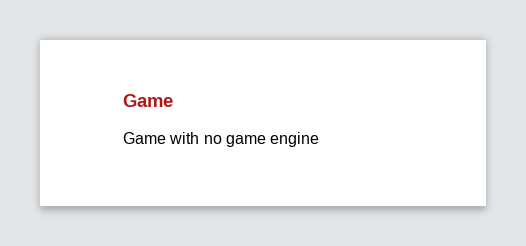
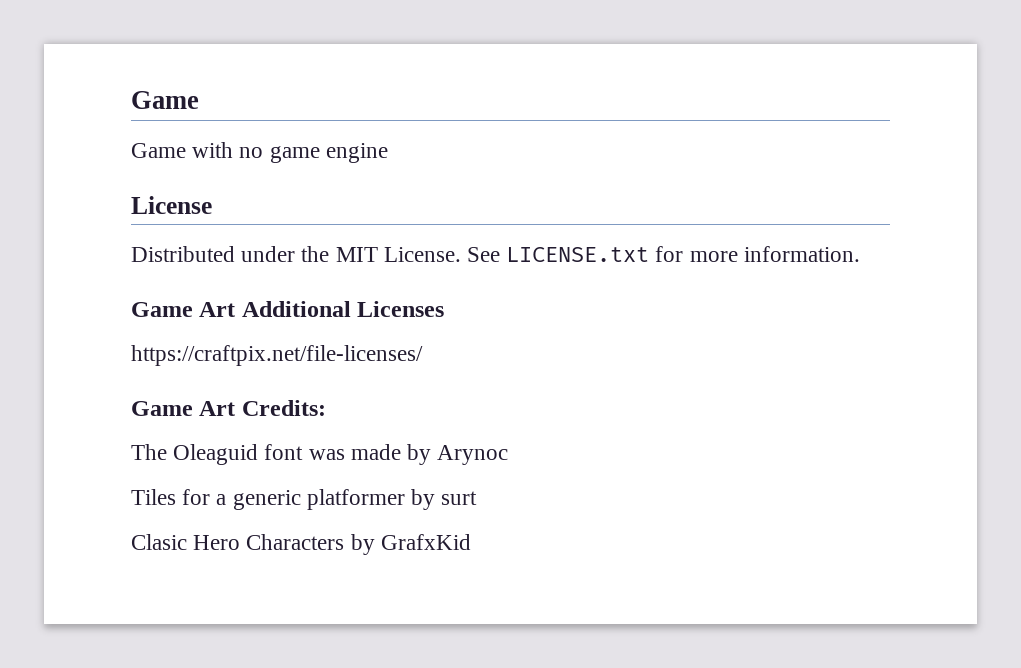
(320, 139) none -> [131,196,212,214] [131,246,860,262] [131,301,445,317] [131,345,423,366] [131,400,326,416] [131,444,509,465] [131,489,478,510] [131,534,471,555] // License // Distributed under the MIT License. See LICENSE.txt for more information. // Game Art Additional Licenses // https://craftpix.net/file-licenses/ // Game Art Credits: // The Oleaguid font was made by Arynoc // Tiles for a generic platformer by surt // Clasic Hero Characters by GrafxKid

